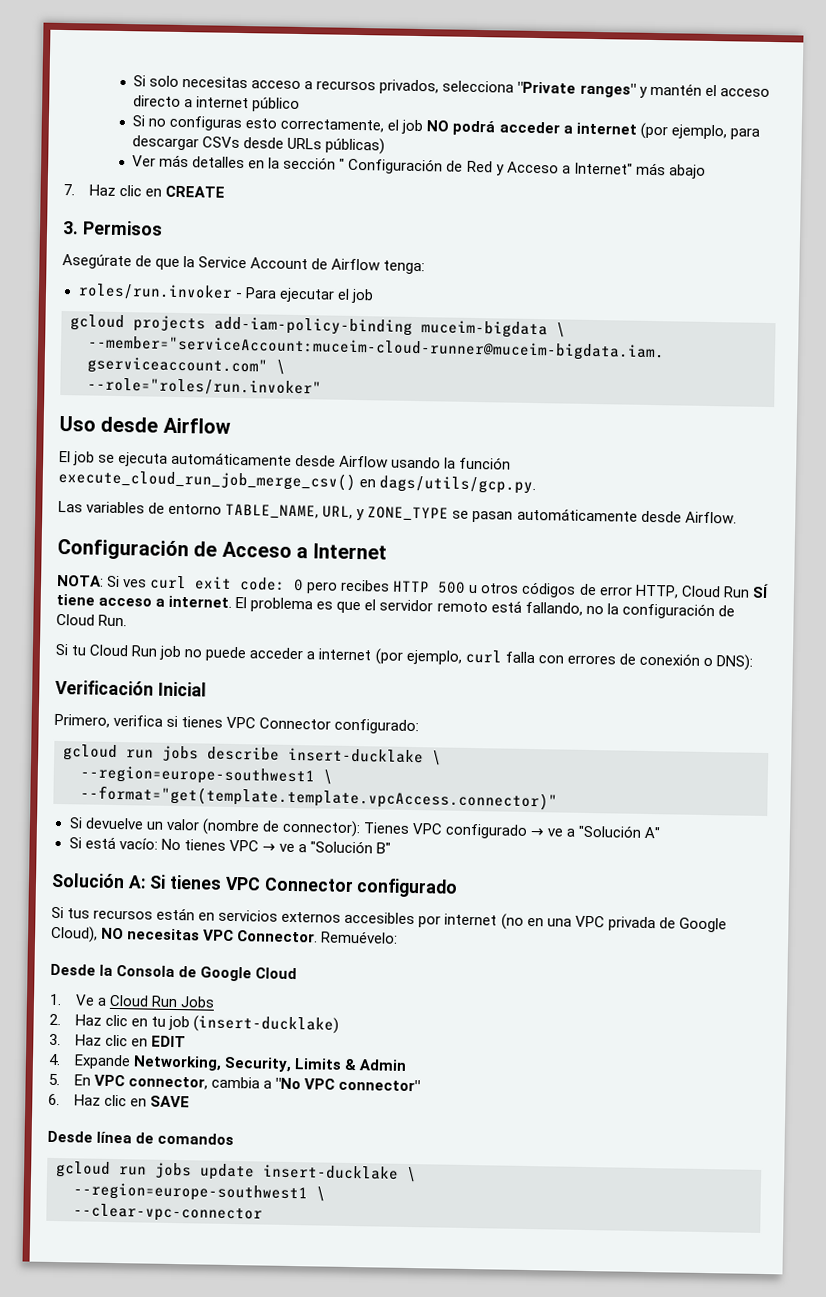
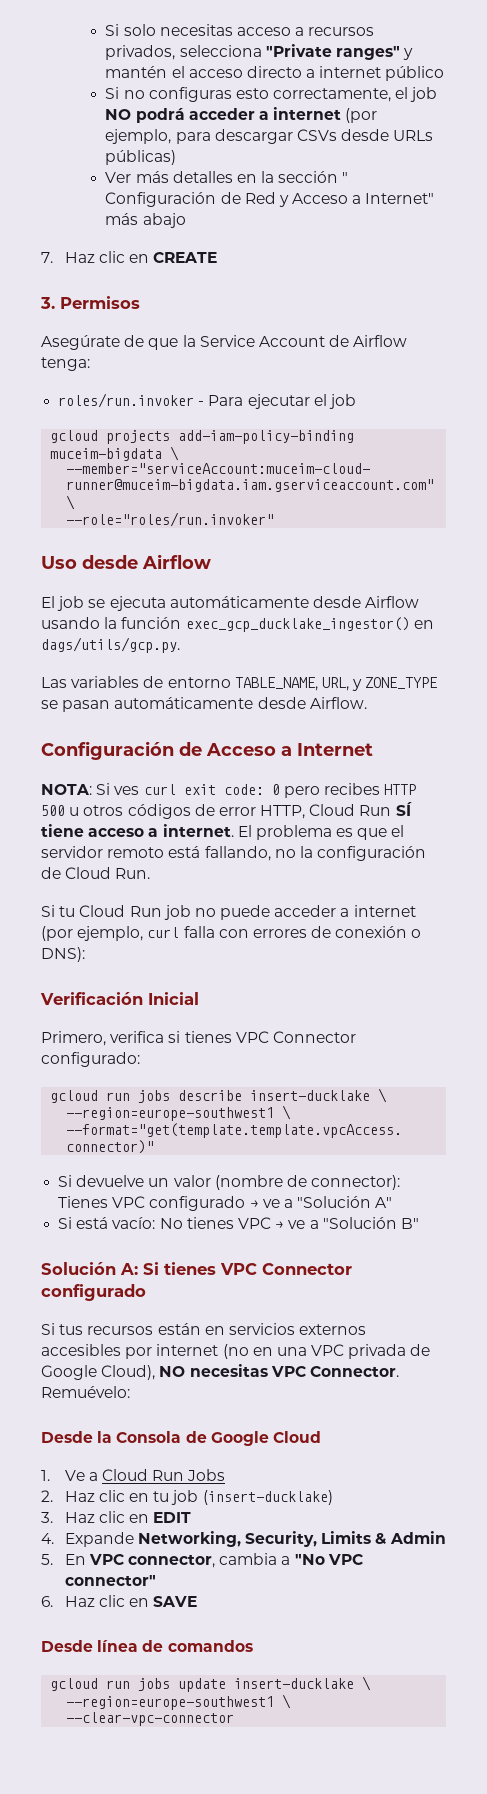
[58,468,356,492] execute_cloud_run_job_merge_csv() -> [185,617,410,632] exec_gcp_ducklake_ingestor()

